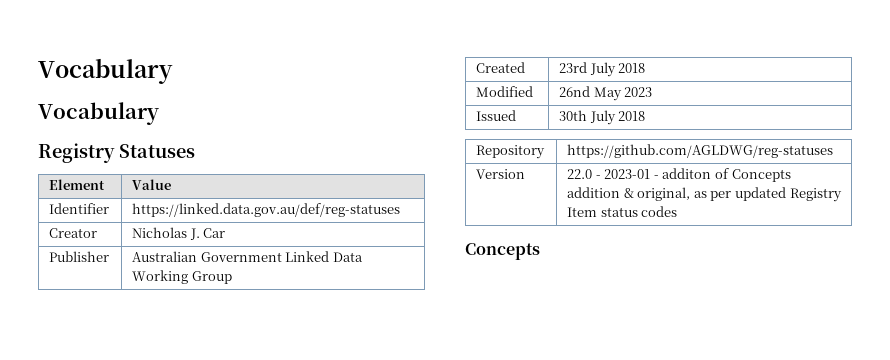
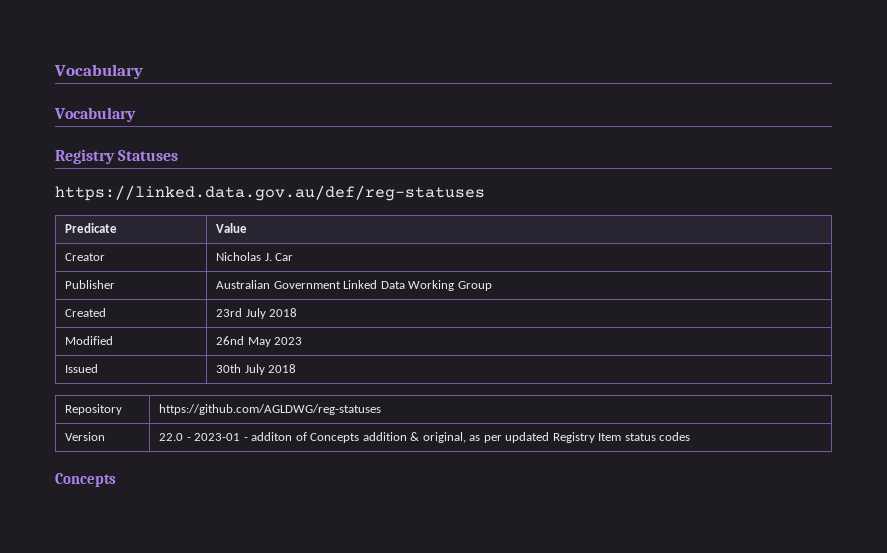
[49,179,106,190] // Element -> [55,185,485,201] [65,223,118,233] // https://linked.data.gov.au/def/reg-statuses // Predicate
[49,203,110,214] [132,203,401,217] // Identifier | https://linked.data.gov.au/def/reg-statuses -> (248, 228) none

